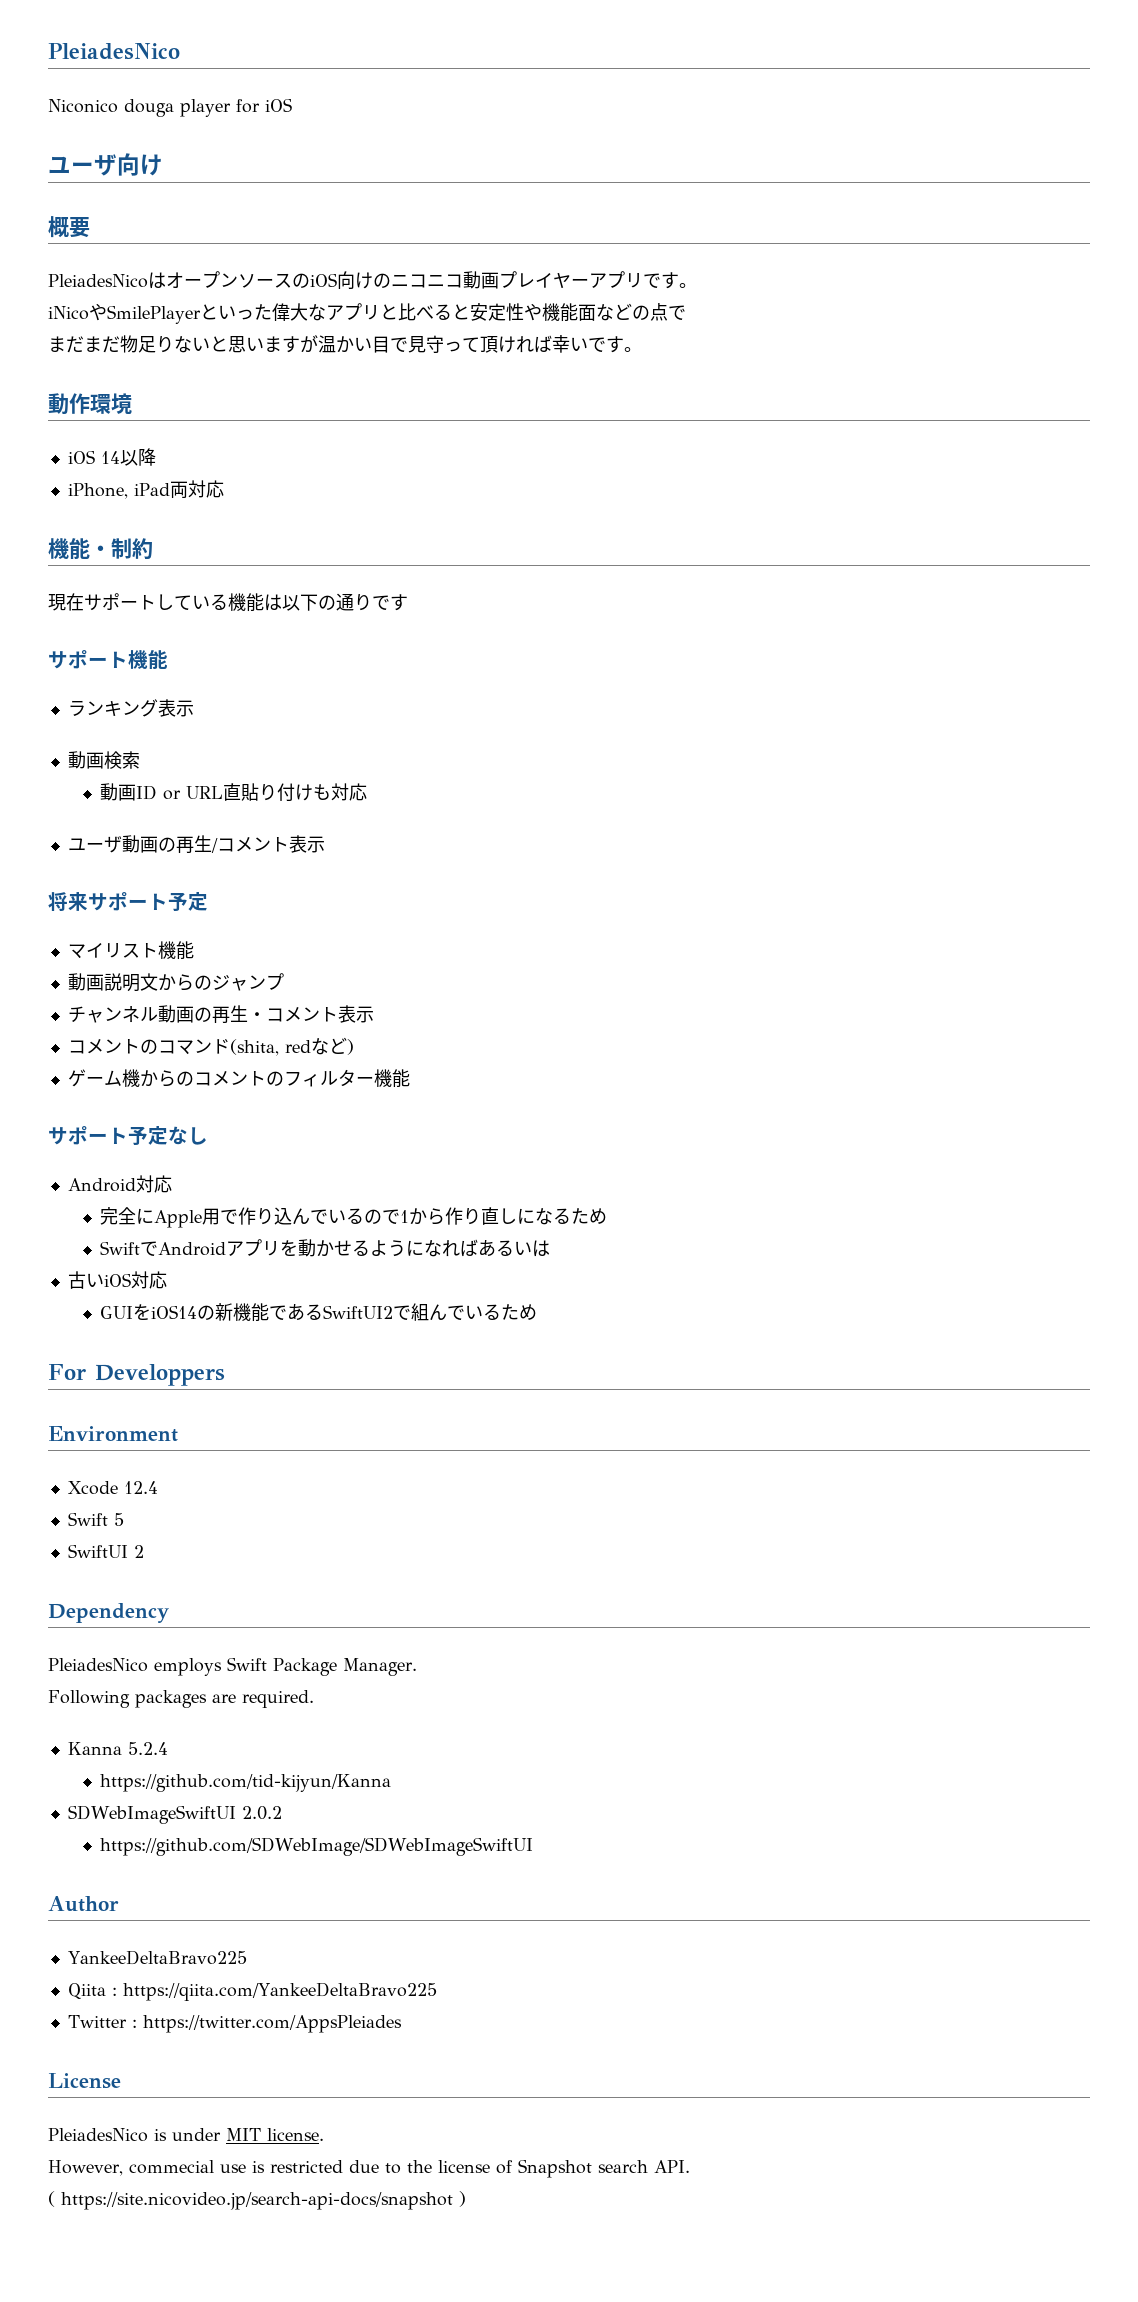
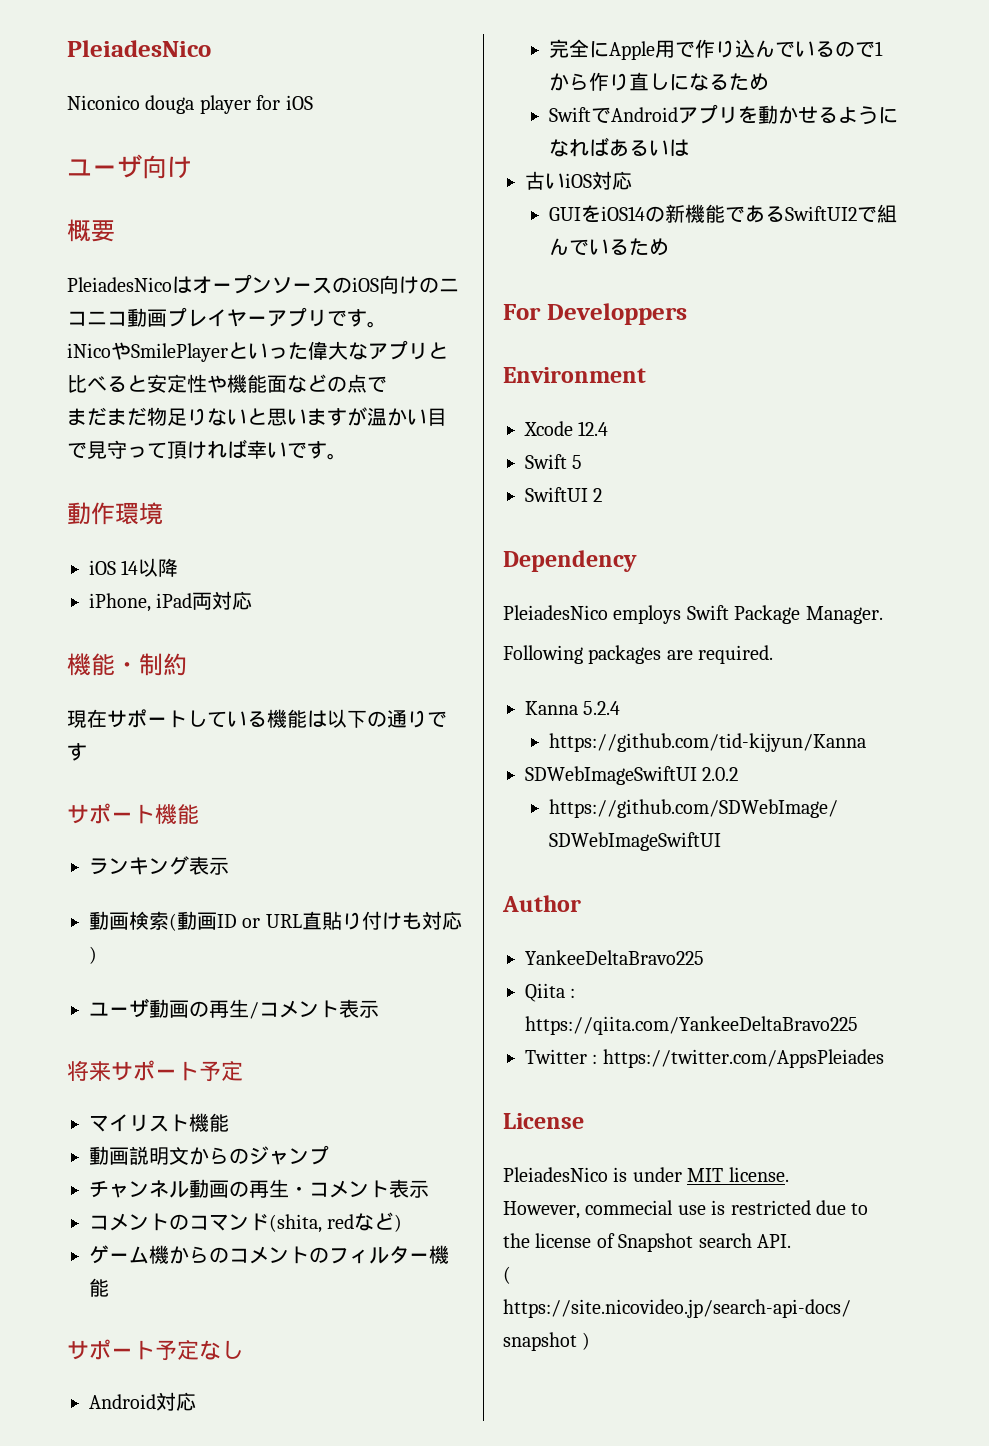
(140, 760) // -> [169,913,177,931] (
(368, 792) none -> [89,946,97,964] )

